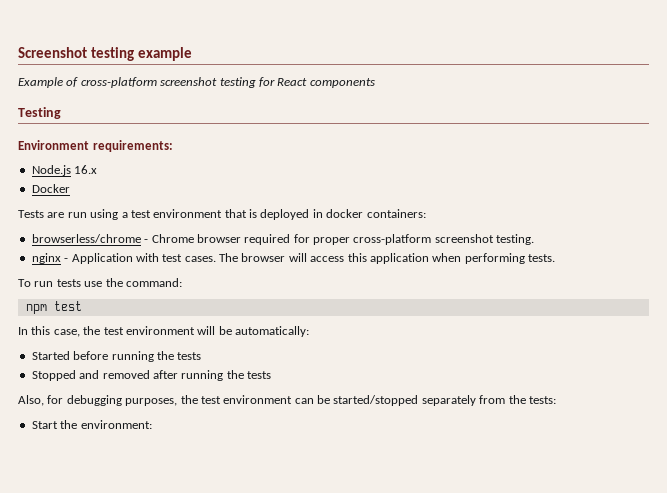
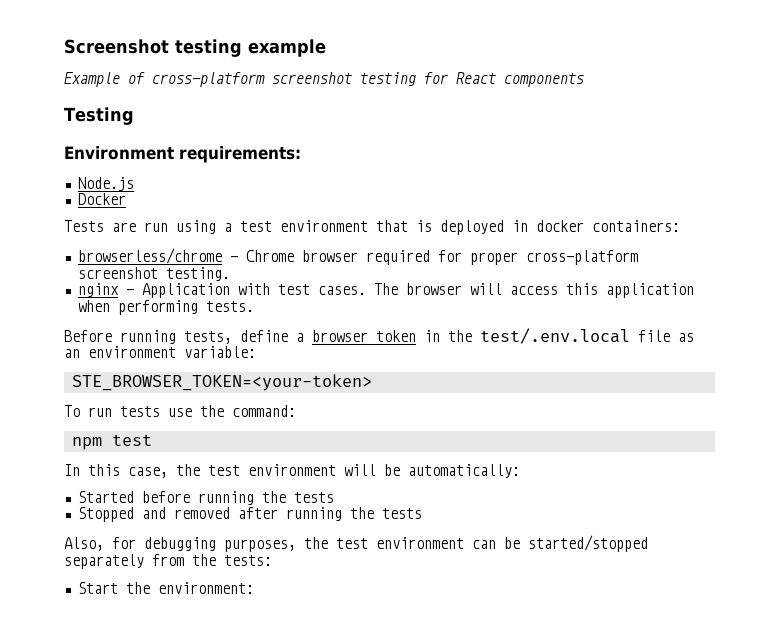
[74,165,98,174] 16.x -> (134, 184) none
(555, 258) none -> [64,328,694,344] [64,346,256,358] [71,374,372,391] // Before running tests, define a browser token in the test/.env.local file as an environment variable: // STE_BROWSER_TOKEN=<your-token>

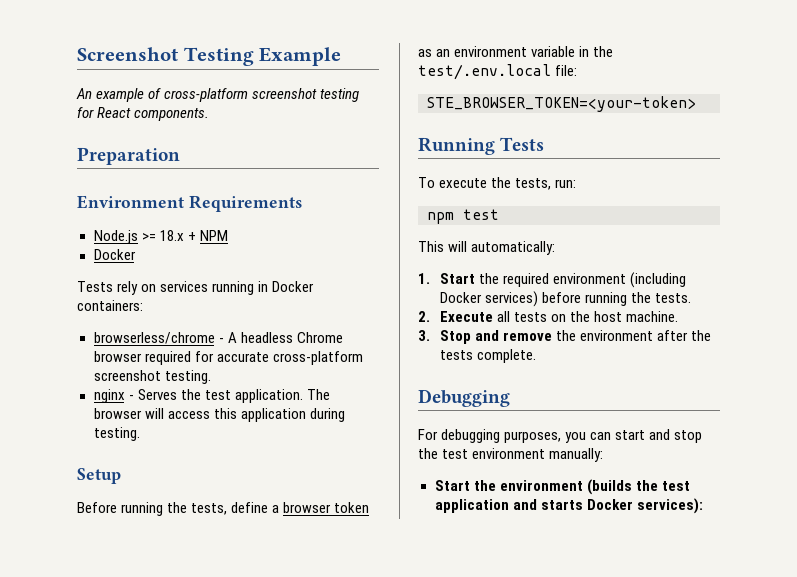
[175,39,242,57] testing -> [183,47,342,66] [76,88,92,99] Testing Example // An
[64,72,120,87] // Example -> (145, 95) none
[504,73,584,87] [64,107,134,125] components // Testing -> [134,108,210,121] [77,147,180,165] components. // Preparation
[179,146,301,163] requirements: -> [188,195,302,212] Requirements
[77,193,126,205] [64,220,584,235] // Docker // Tests are run using a test environment that is deployed in docker -> [141,230,228,241] [93,249,136,260] [77,281,315,295] >= 18.x + NPM // Docker // Tests rely on services running in Docker
(238, 259) none -> [227,332,293,343] A headless
[469,252,518,265] proper -> [216,352,269,362] accurate
[141,283,366,298] Application with test cases. -> [137,389,303,403] Serves the test application.
[77,300,254,315] when performing tests. -> [309,408,345,422] [93,427,140,441] [77,468,121,484] during testing. // Setup
(176, 337) none -> [167,502,188,513] the
[424,328,694,344] [64,346,256,358] in the test/.env.local file as an environment variable: -> [418,46,614,57] [418,64,578,80] as an environment variable in the test/.env.local file:
(372, 382) none -> [418,137,545,155] // Running Tests
[88,405,296,417] [71,434,152,450] [64,464,520,478] [77,491,334,505] [77,507,422,522] [64,535,648,552] [64,554,272,569] [77,582,254,594] run tests use the command: // npm test // In this case, the test environment will be automatically: // Started before running the tests // Stopped and removed after running the tests // Also, for debugging purposes, the test environment can be started/stopped separately from the tests: // Start the environment: -> [439,177,577,190] [427,209,499,224] [418,241,556,255] [418,272,686,288] [439,291,691,307] [418,311,678,322] [418,330,711,344] [439,349,536,363] [418,389,510,407] [418,429,703,443] [418,448,604,462] [434,479,690,495] [434,498,703,514] execute the tests, run: // npm test // This will automatically: // 1. Start the required environment (including Docker services) before running the tests. // 2. Execute all tests on the host machine. // 3. Stop and remove the environment after the tests complete. // Debugging // For debugging purposes, you can start and stop the test environment manually: // Start the environment (builds the test application and starts Docker services):

